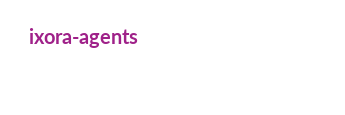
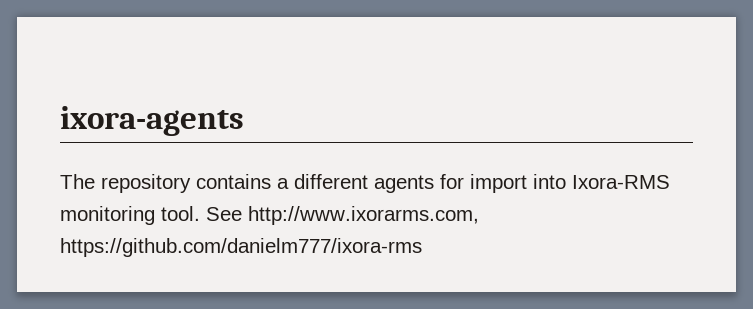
(138, 38) none -> [60,174,670,193] [60,206,479,225] [60,238,422,257] // The repository contains a different agents for import into Ixora-RMS monitoring tool. See http://www.ixorarms.com, https://github.com/danielm777/ixora-rms

